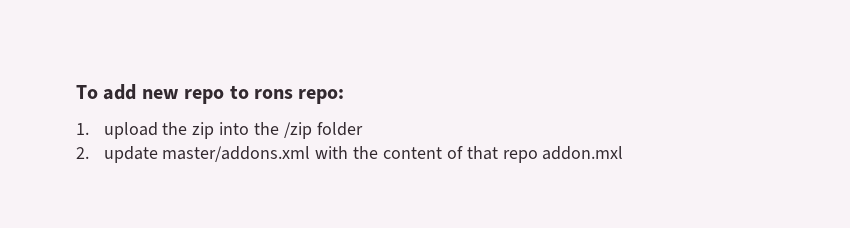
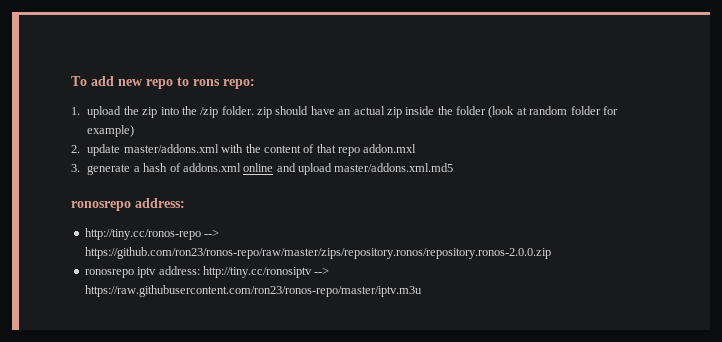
[316,122,363,136] folder -> [221,106,618,118] [87,125,135,137] folder. zip should have an actual zip inside the folder (look at random folder for example)
(624, 153) none -> [71,163,454,175] [71,198,185,211] [84,228,220,240] [84,247,551,259] [84,266,330,278] [84,285,422,297] // 3. generate a hash of addons.xml online and upload master/addons.xml.md5 // ronosrepo address: // http://tiny.cc/ronos-repo --> https://github.com/ron23/ronos-repo/raw/master/zips/repository.ronos/repository.ronos-2.0.0.zip // ronosrepo iptv address: http://tiny.cc/ronosiptv --> https://raw.githubusercontent.com/ron23/ronos-repo/master/iptv.m3u

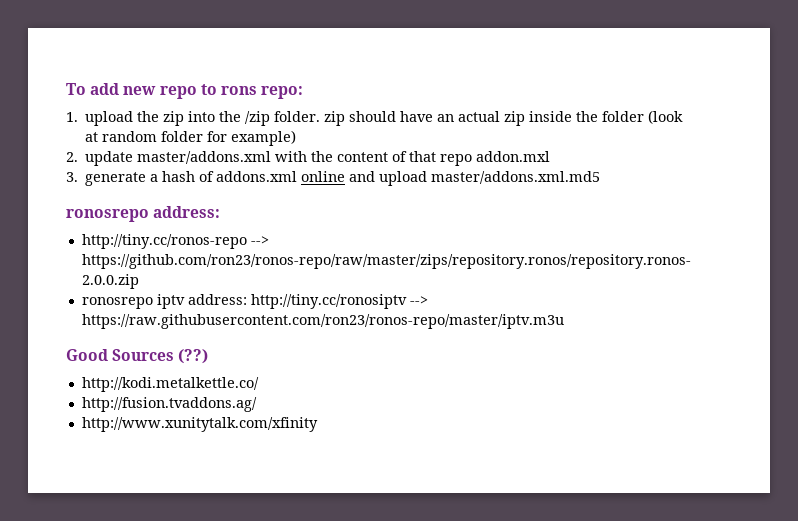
(422, 291) none -> [66,349,209,364] [81,377,259,392] [81,397,257,412] [81,417,318,432] // Good Sources (??) // http://kodi.metalkettle.co/ // http://fusion.tvaddons.ag/ // http://www.xunitytalk.com/xfinity

